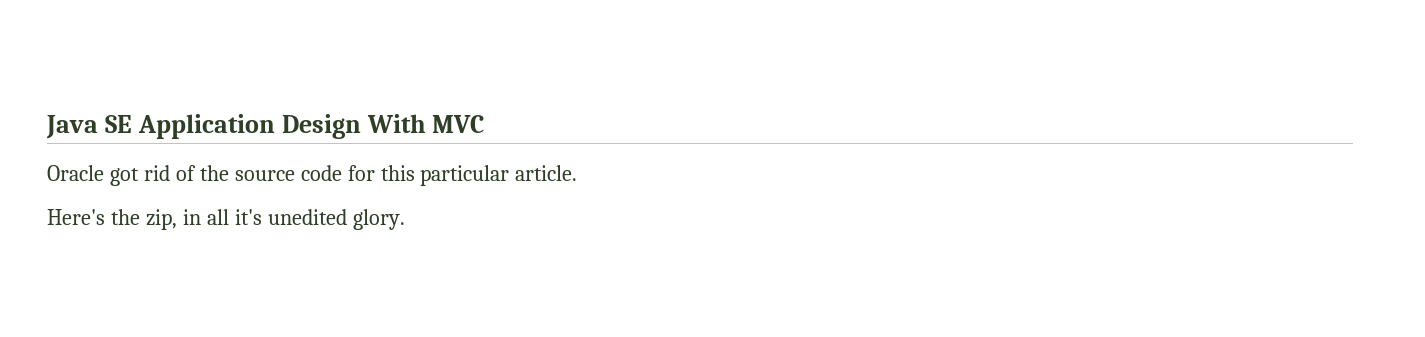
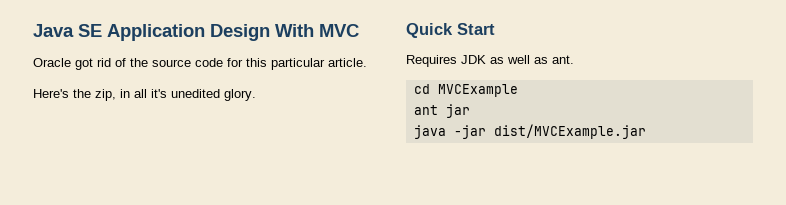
(405, 219) none -> [406,23,495,38] [406,55,574,67] [413,84,518,97] [413,104,470,118] [413,124,646,139] // Quick Start // Requires JDK as well as ant. // cd MVCExample // ant jar // java -jar dist/MVCExample.jar

